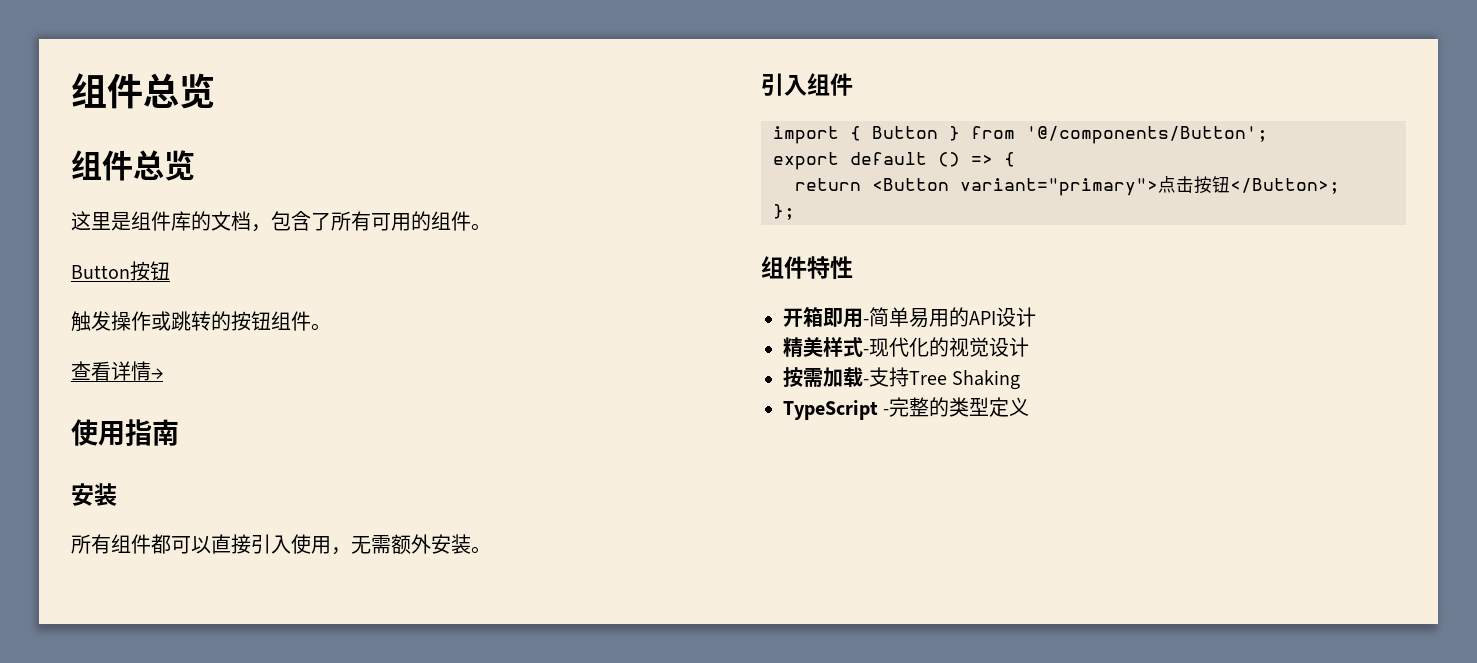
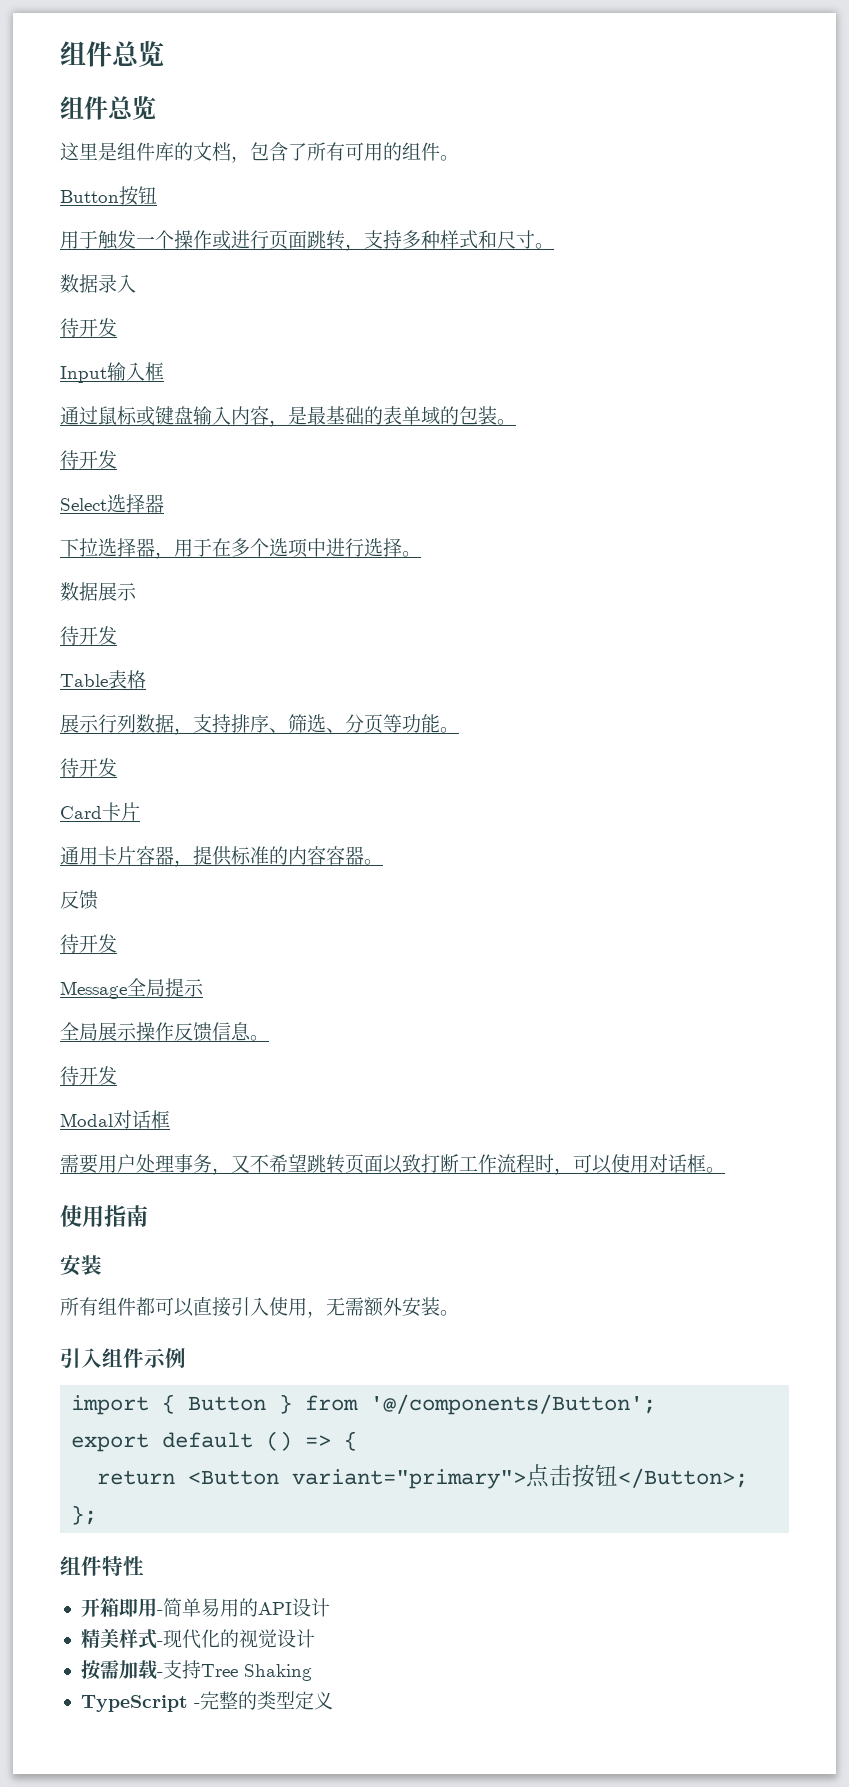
[71,311,331,332] [71,361,163,381] 触发操作或跳转的按钮组件。 // 查看详情→ -> [60,230,554,251] [60,274,136,293] [60,318,117,337] [60,362,164,383] [60,406,516,427] [60,450,117,469] [60,494,164,513] [60,538,421,559] [60,582,137,601] [60,626,117,645] [60,670,146,689] [60,714,459,735] [60,758,117,777] [60,802,140,821] [60,846,383,867] [60,890,98,910] [60,934,117,953] [60,978,204,999] [60,1022,269,1042] [60,1066,117,1085] [60,1110,170,1129] [60,1154,725,1175] 用于触发一个操作或进行页面跳转，支持多种样式和尺寸。 // 数据录入 // 待开发 // Input输入框 // 通过鼠标或键盘输入内容，是最基础的表单域的包装。 // 待开发 // Select选择器 // 下拉选择器，用于在多个选项中进行选择。 // 数据展示 // 待开发 // Table表格 // 展示行列数据，支持排序、筛选、分页等功能。 // 待开发 // Card卡片 // 通用卡片容器，提供标准的内容容器。 // 反馈 // 待开发 // Message全局提示 // 全局展示操作反馈信息。 // 待开发 // Modal对话框 // 需要用户处理事务，又不希望跳转页面以致打断工作流程时，可以使用对话框。
(853, 84) none -> [144,1347,186,1368] 示例

